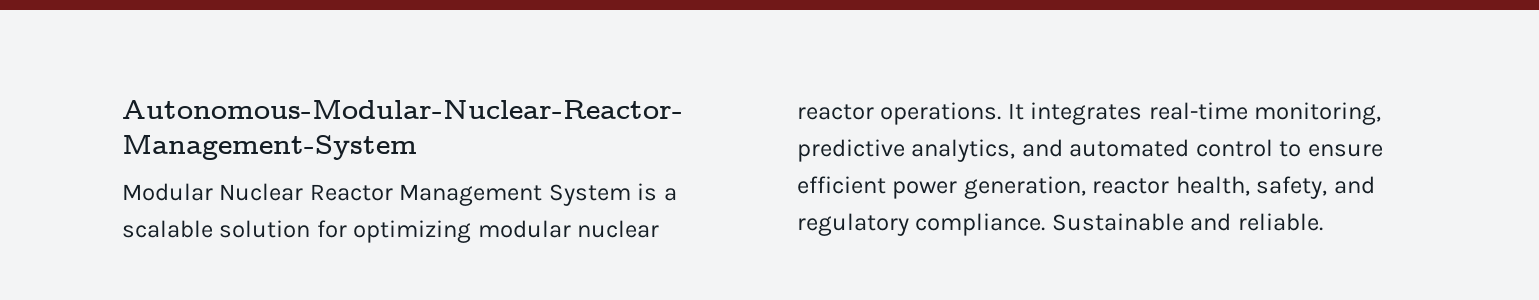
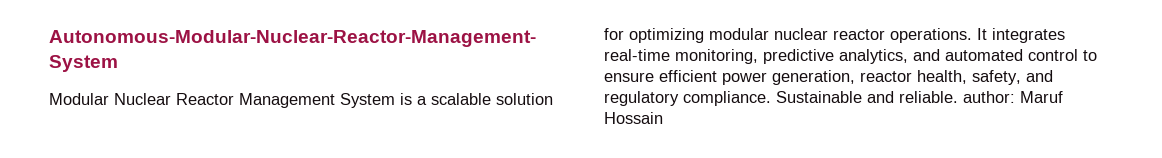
(1323, 222) none -> [963,91,1063,103] [604,112,663,124] author: Maruf Hossain

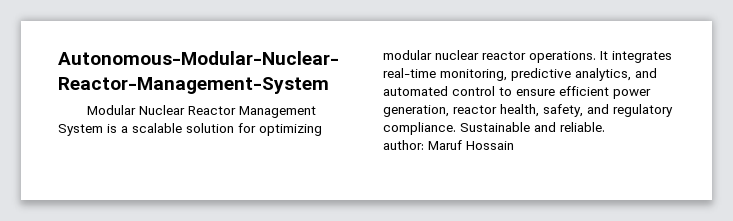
(958, 97) none -> (605, 127) //

